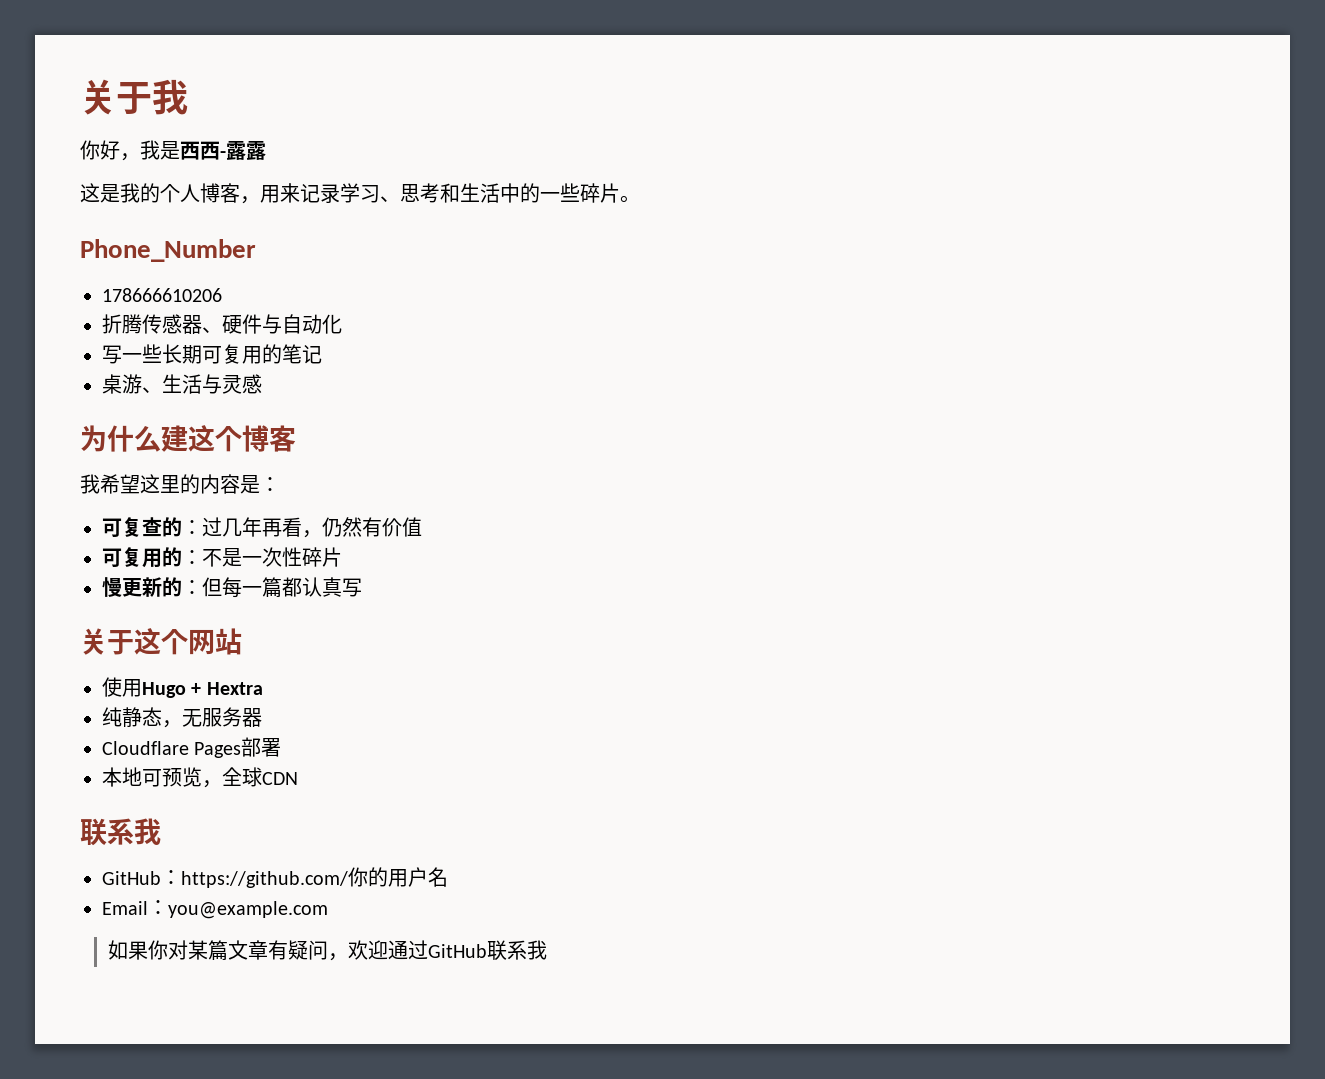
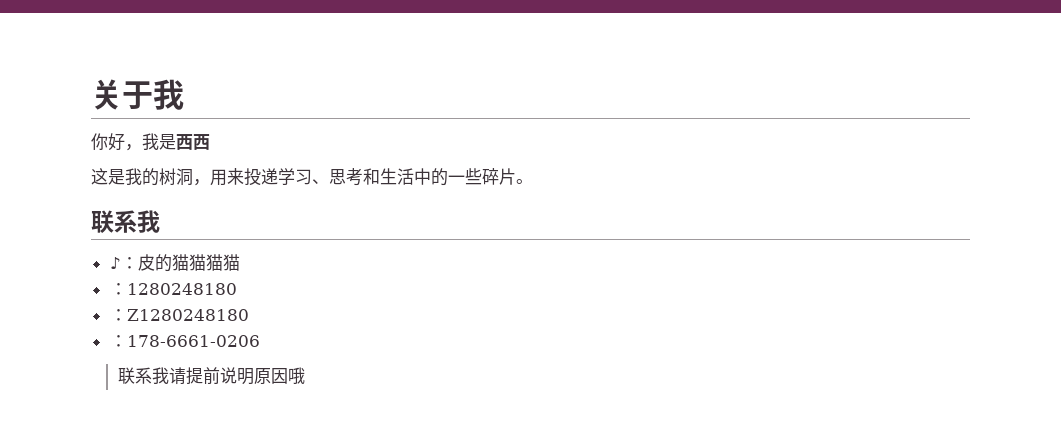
[220,141,266,160] -露露 -> (210, 142) none
[160,183,340,204] 个人博客，用来记录 -> [159,168,278,186] 树洞，用来投递
[80,239,256,262] [102,288,222,302] [102,314,342,334] [102,344,322,364] [102,374,262,394] [80,425,296,452] [80,474,280,494] [102,517,422,538] [102,547,342,568] [102,577,362,598] [80,628,242,655] [102,677,263,698] [102,707,262,728] [102,737,282,758] [102,767,298,788] [80,818,161,846] [102,867,448,888] [102,900,328,919] [107,940,547,961] Phone_Number // 178666610206 // 折腾传感器、硬件与自动化 // 写一些长期可复用的笔记 // 桌游、生活与灵感 // 为什么建这个博客 // 我希望这里的内容是： // 可复查的：过几年再看，仍然有价值 // 可复用的：不是一次性碎片 // 慢更新的：但每一篇都认真写 // 关于这个网站 // 使用Hugo + Hextra // 纯静态，无服务器 // Cloudflare Pages部署 // 本地可预览，全球CDN // 联系我 // GitHub：https://github.com/你的用户名 // Email：you@example.com // 如果你对某篇文章有疑问，欢迎通过GitHub联系我 -> [91,210,160,233] [109,254,240,272] [109,283,237,295] [109,309,249,321] [109,335,260,347] [117,367,305,385] 联系我 // ♪：皮的猫猫猫猫 // ：1280248180 // ：Z1280248180 // ：178-6661-0206 // 联系我请提前说明原因哦

